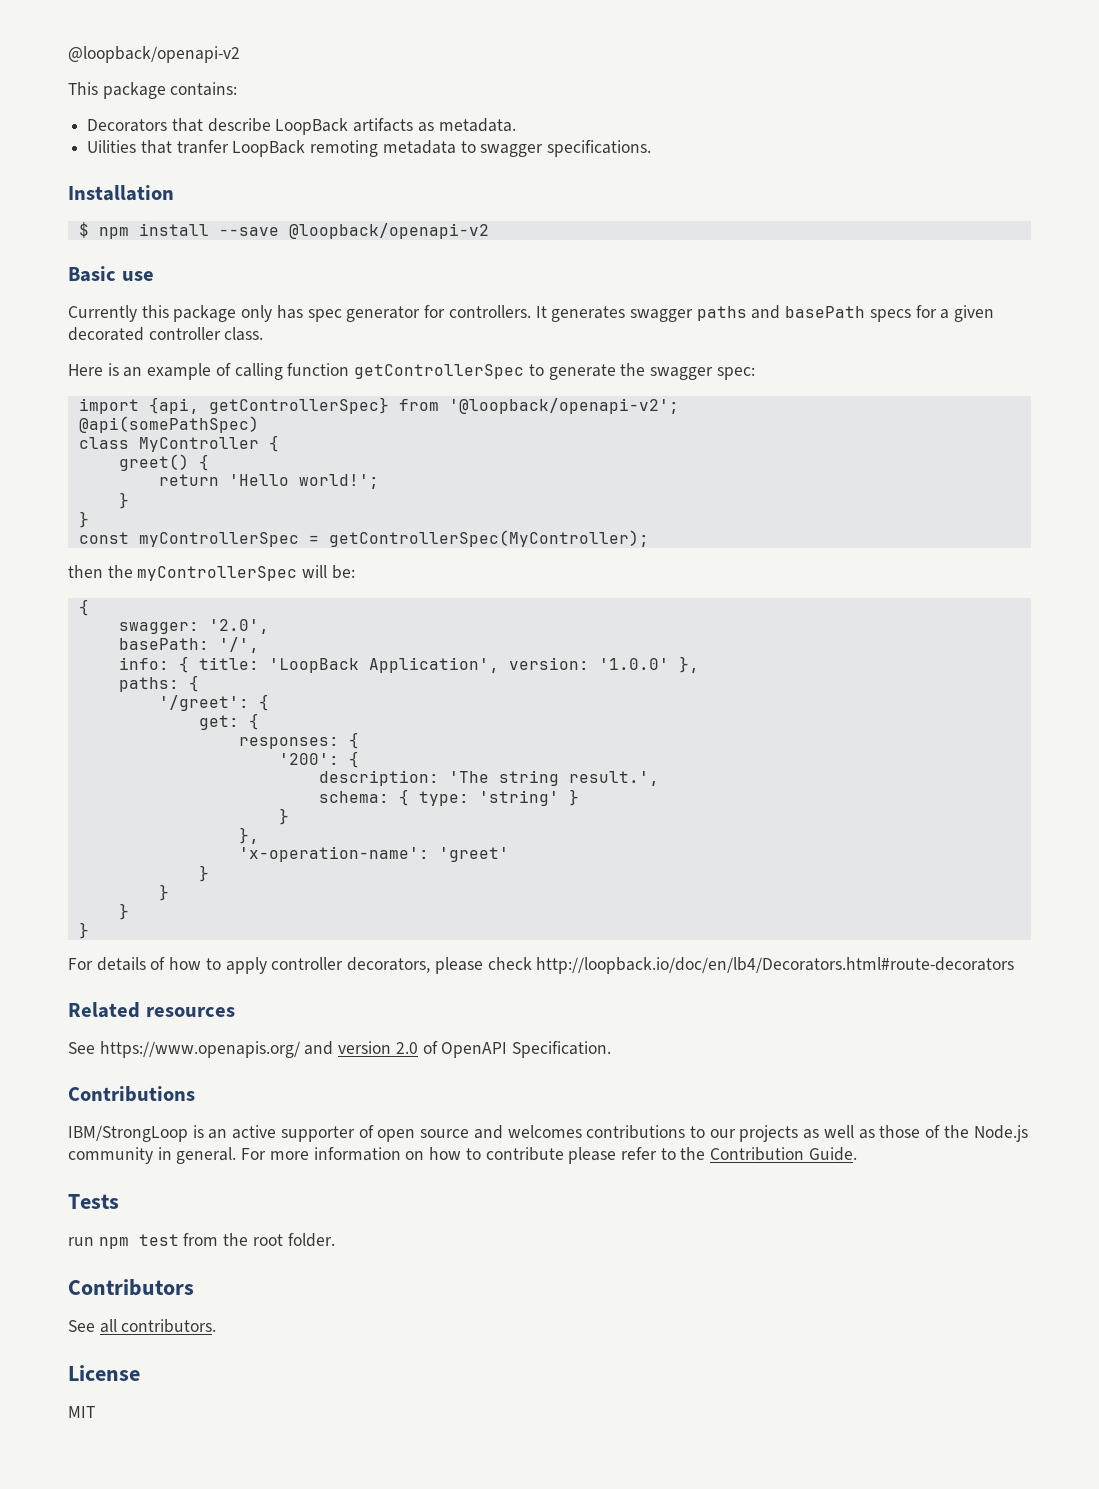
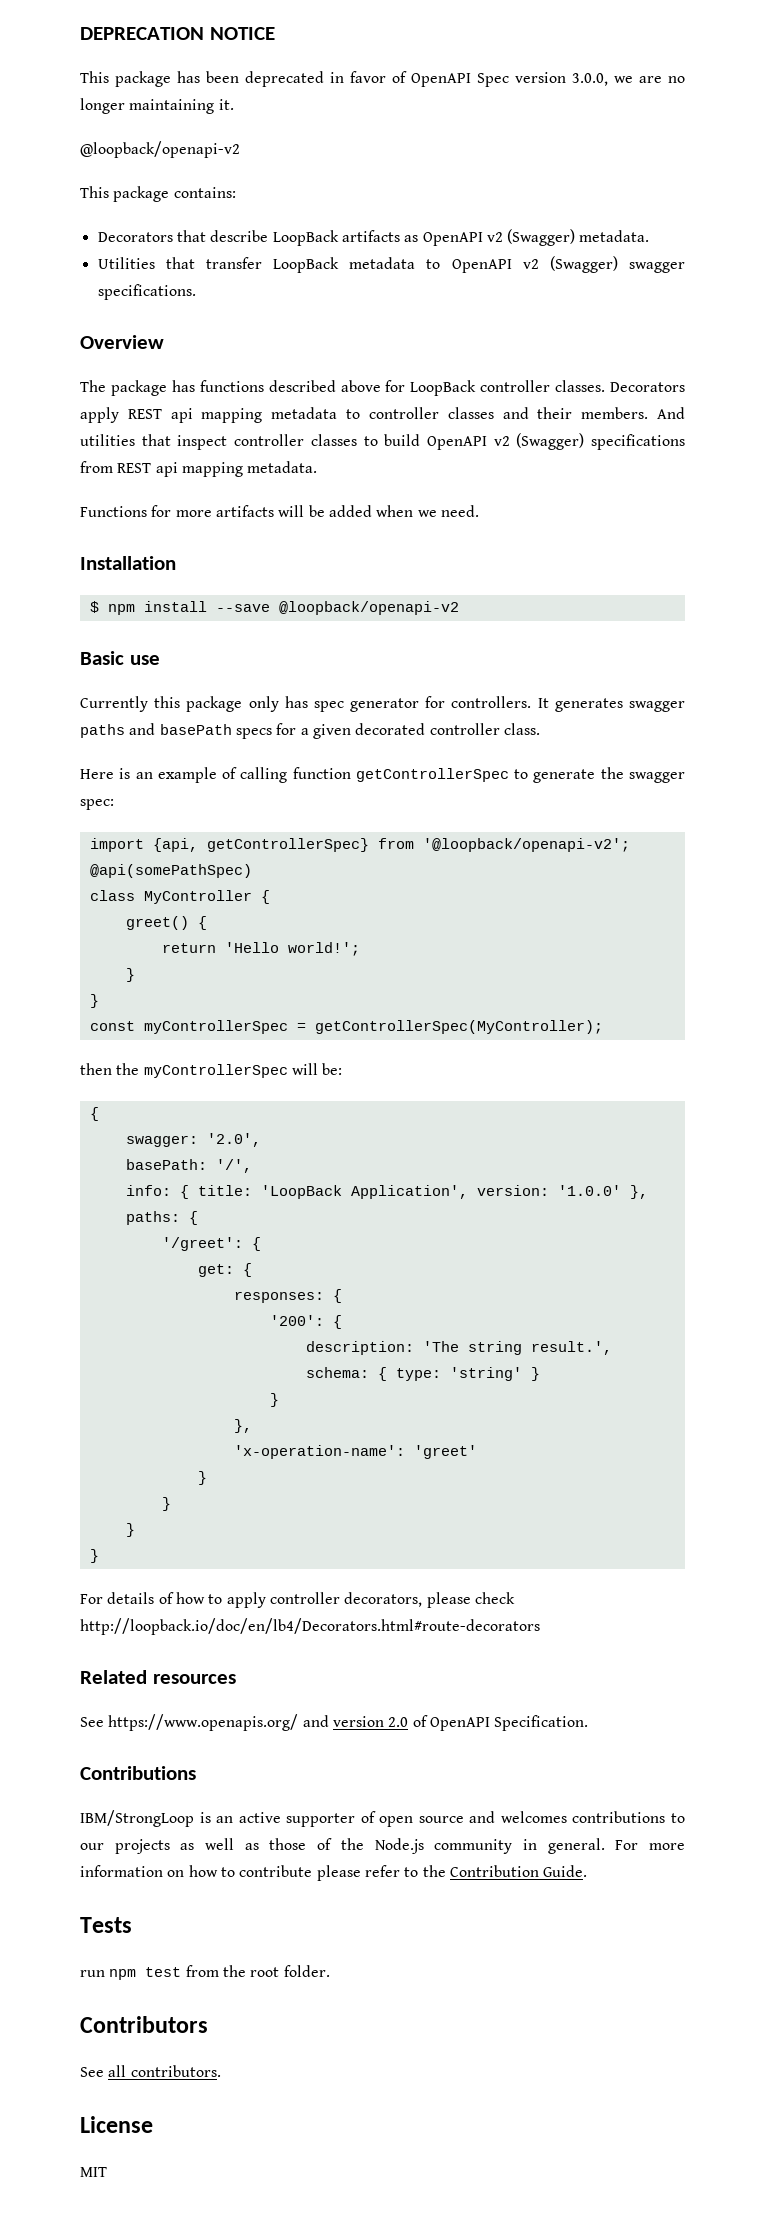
(68, 54) none -> [80,27,275,40] [80,71,685,87] [80,98,234,114] DEPRECATION NOTICE // This package has been deprecated in favor of OpenAPI Spec version 3.0.0, we are no longer maintaining it. //
[438,118,516,132] [87,140,652,157] metadata. // Uilities that tranfer LoopBack remoting metadata to swagger specifications. -> [422,229,650,246] [97,256,685,273] [97,284,196,300] [80,335,164,349] [80,380,686,396] [80,407,685,423] [80,433,685,450] [80,461,318,477] [80,505,479,517] OpenAPI v2 (Swagger) metadata. // Utilities that transfer LoopBack metadata to OpenAPI v2 (Swagger) swagger specifications. // Overview // The package has functions described above for LoopBack controller classes. Decorators apply REST api mapping metadata to controller classes and their members. And utilities that inspect controller classes to build OpenAPI v2 (Swagger) specifications from REST api mapping metadata. // Functions for more artifacts will be added when we need.

